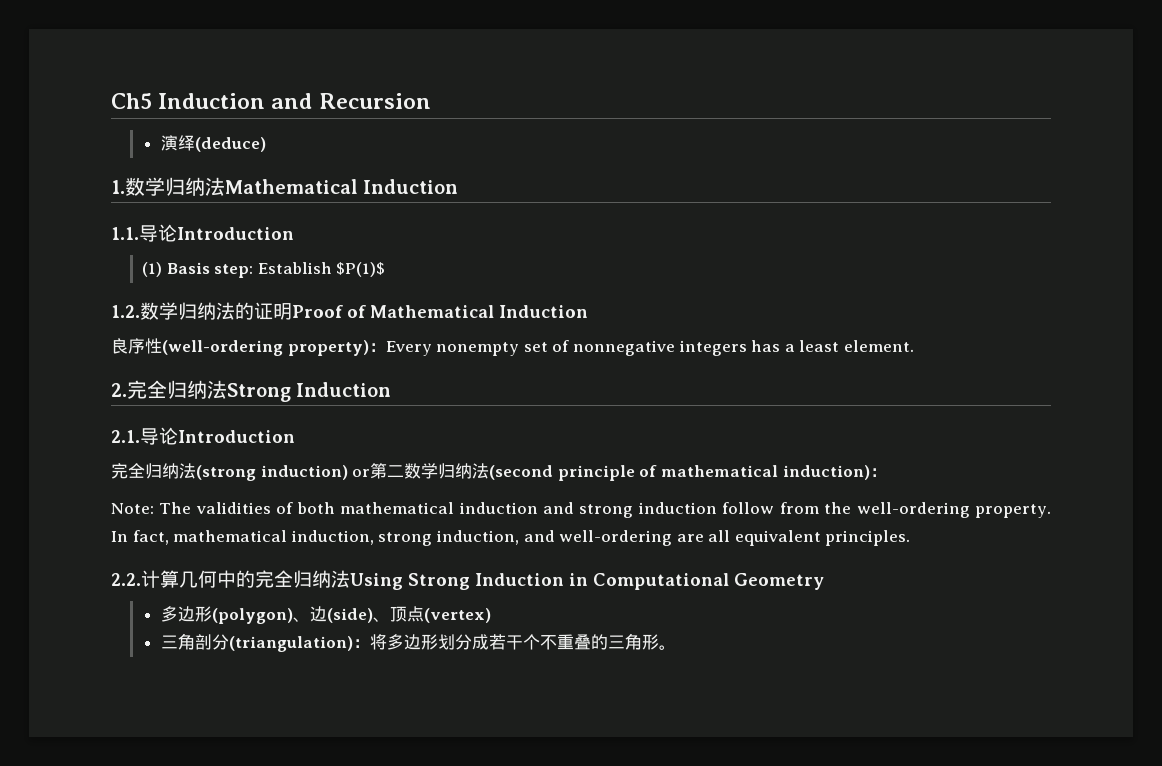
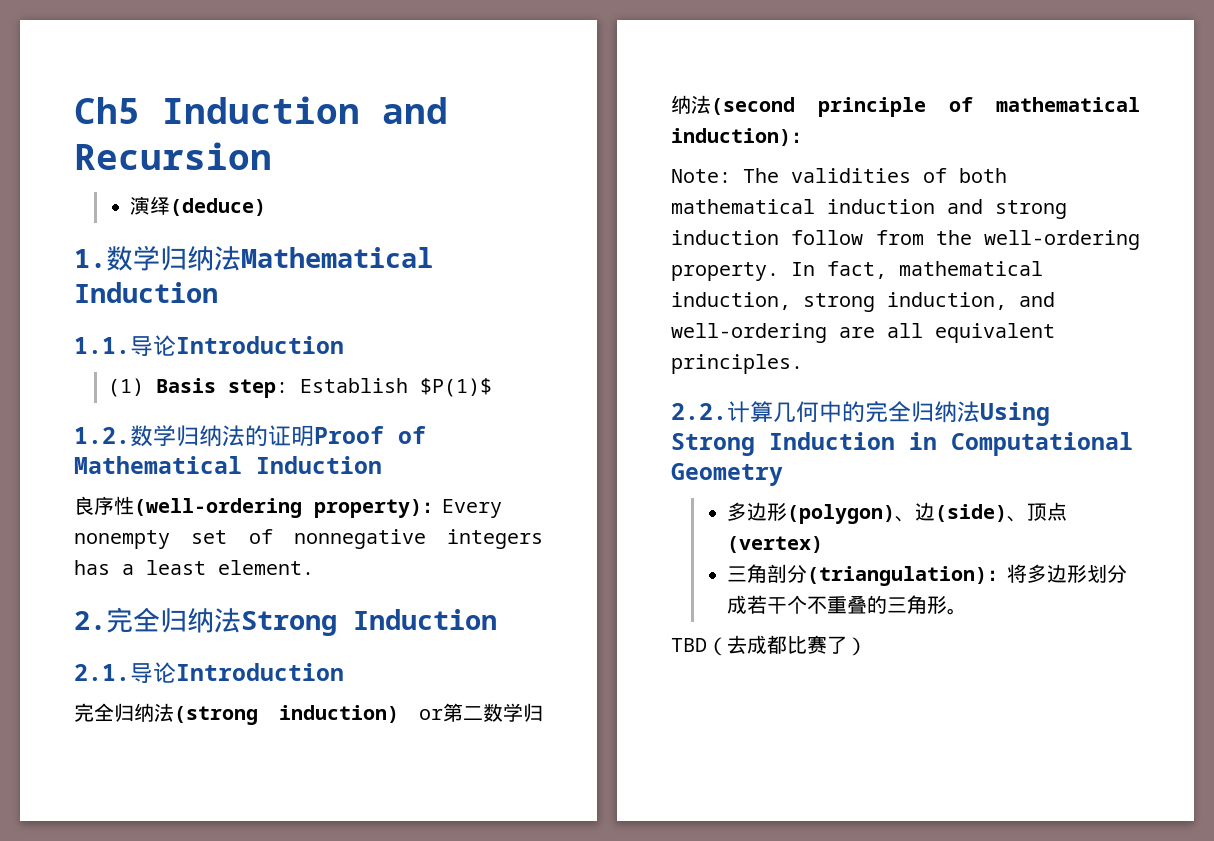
(676, 647) none -> [671,635,867,656] // TBD（去成都比赛了）

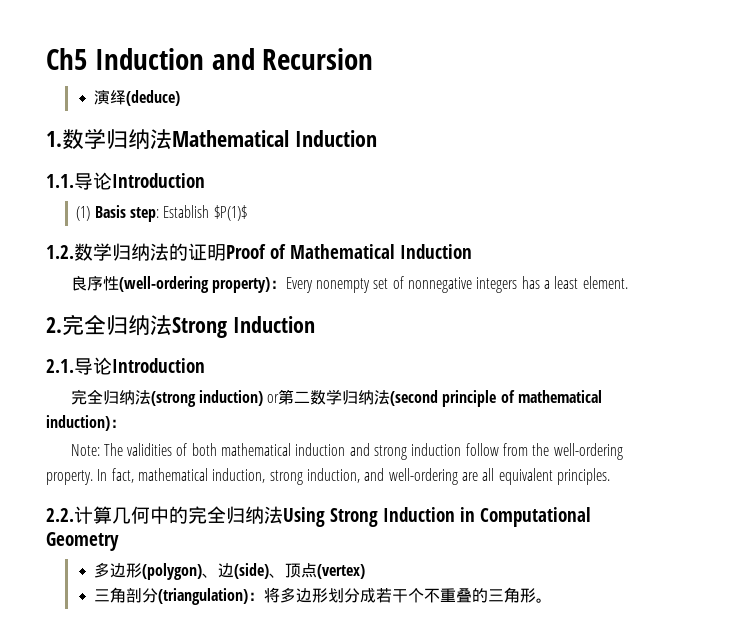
[671,635,867,656] // TBD（去成都比赛了） -> (552, 600) none

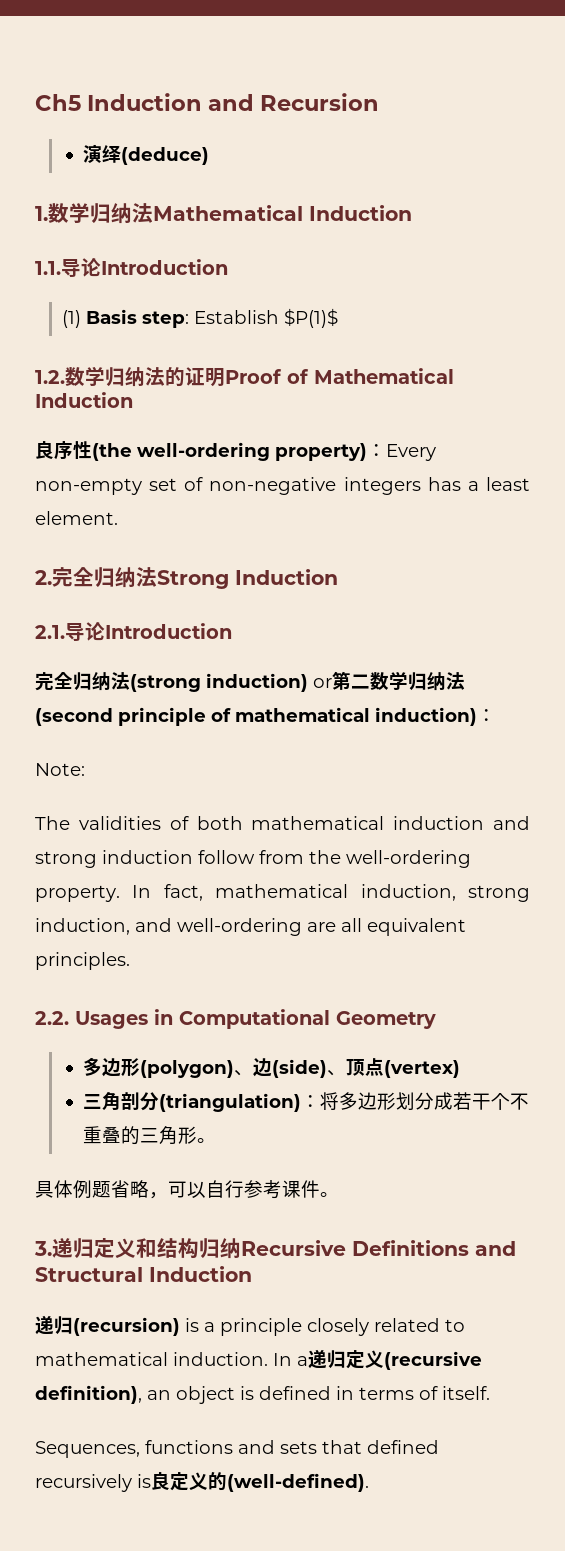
[118,276,209,293] (well-ordering -> [92,442,270,461] (the well-ordering
[316,278,371,293] nonempty -> [35,478,142,495] non-empty
[408,277,473,293] nonnegative -> [209,477,337,495] non-negative
(100, 450) none -> (85, 769) //
[74,506,455,527] 计算几何中的完全归纳法Using Strong Induction -> [75,1011,148,1029] Usages
(552, 600) none -> [35,1180,339,1199] [34,1238,516,1259] [35,1266,252,1282] [35,1315,465,1336] [35,1349,482,1370] [35,1385,490,1404] [35,1440,439,1458] [35,1472,369,1492] // 具体例题省略，可以自行参考课件。 // 3.递归定义和结构归纳Recursive Definitions and Structural Induction // 递归(recursion) is a principle closely related to mathematical induction. In a递归定义(recursive definition), an object is defined in terms of itself. // Sequences, functions and sets that defined recursively is良定义的(well-defined).

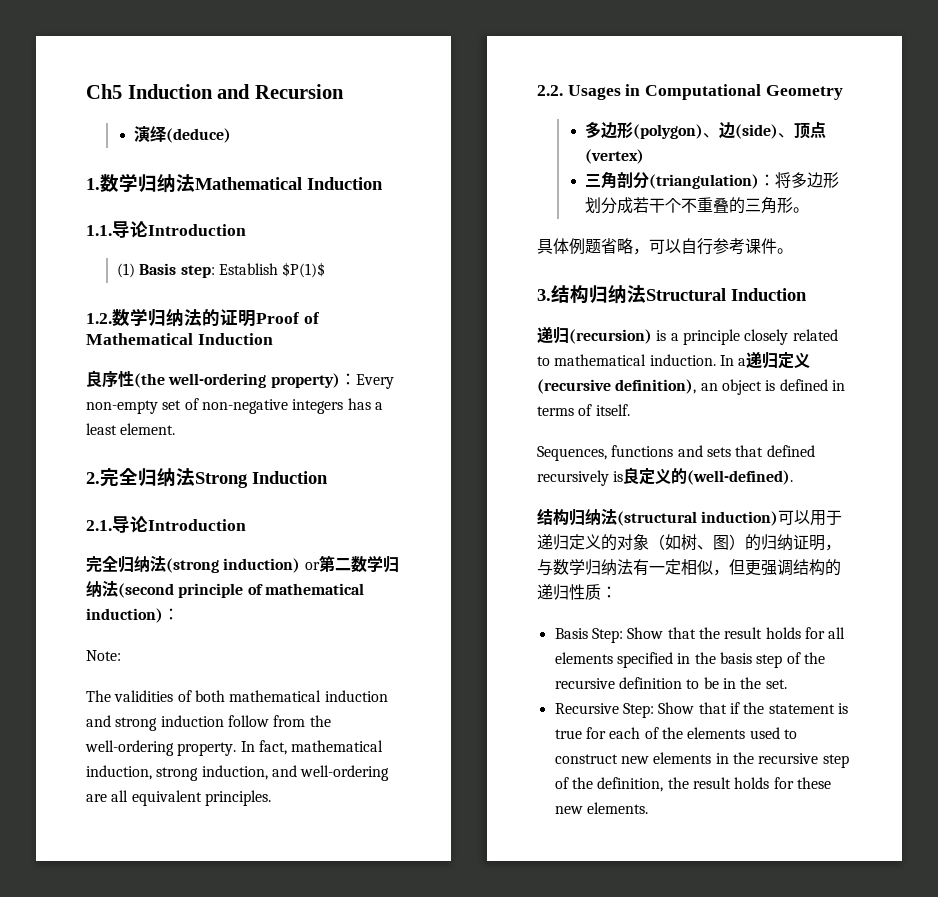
[52,1238,516,1259] 递归定义和结构归纳Recursive Definitions and -> [551,285,646,304] 结构归纳法
(369, 1482) none -> [537,508,843,526] [537,534,841,551] [537,559,841,576] [537,584,617,600] [554,627,846,643] [554,652,825,668] [554,677,787,689] [554,702,848,718] [554,727,797,739] [554,752,849,768] [554,777,831,792] [554,802,648,814] // 结构归纳法(structural induction)可以用于递归定义的对象（如树、图）的归纳证明，与数学归纳法有一定相似，但更强调结构的递归性质： // Basis Step: Show that the result holds for all elements specified in the basis step of the recursive definition to be in the set. // Recursive Step: Show that if the statement is true for each of the elements used to construct new elements in the recursive step of the definition, the result holds for these new elements.

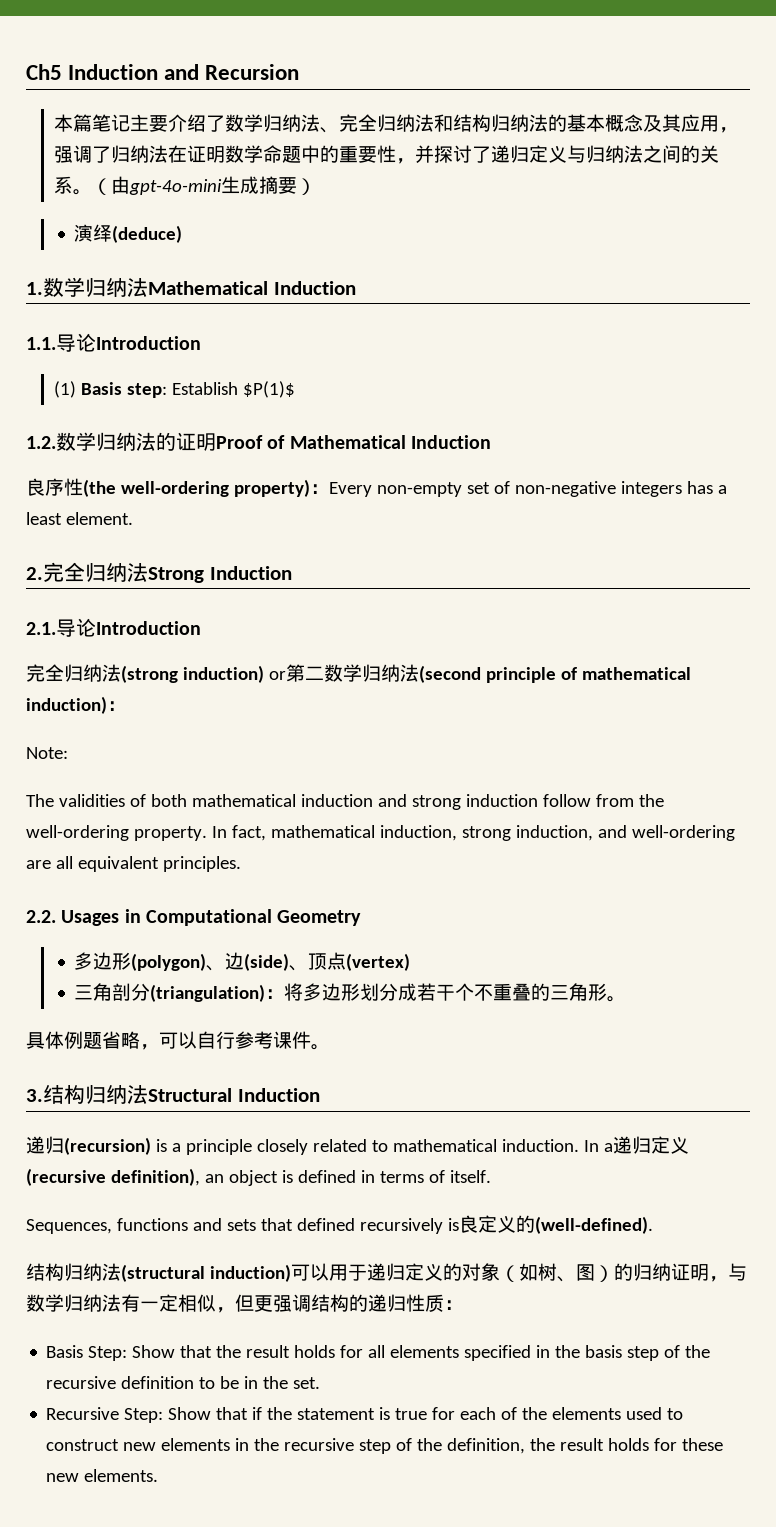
(344, 91) none -> [53,114,738,133] [53,145,719,164] [53,176,316,195] // 本篇笔记主要介绍了数学归纳法、完全归纳法和结构归纳法的基本概念及其应用，强调了归纳法在证明数学命题中的重要性，并探讨了递归定义与归纳法之间的关系。（由gpt-4o-mini生成摘要）

